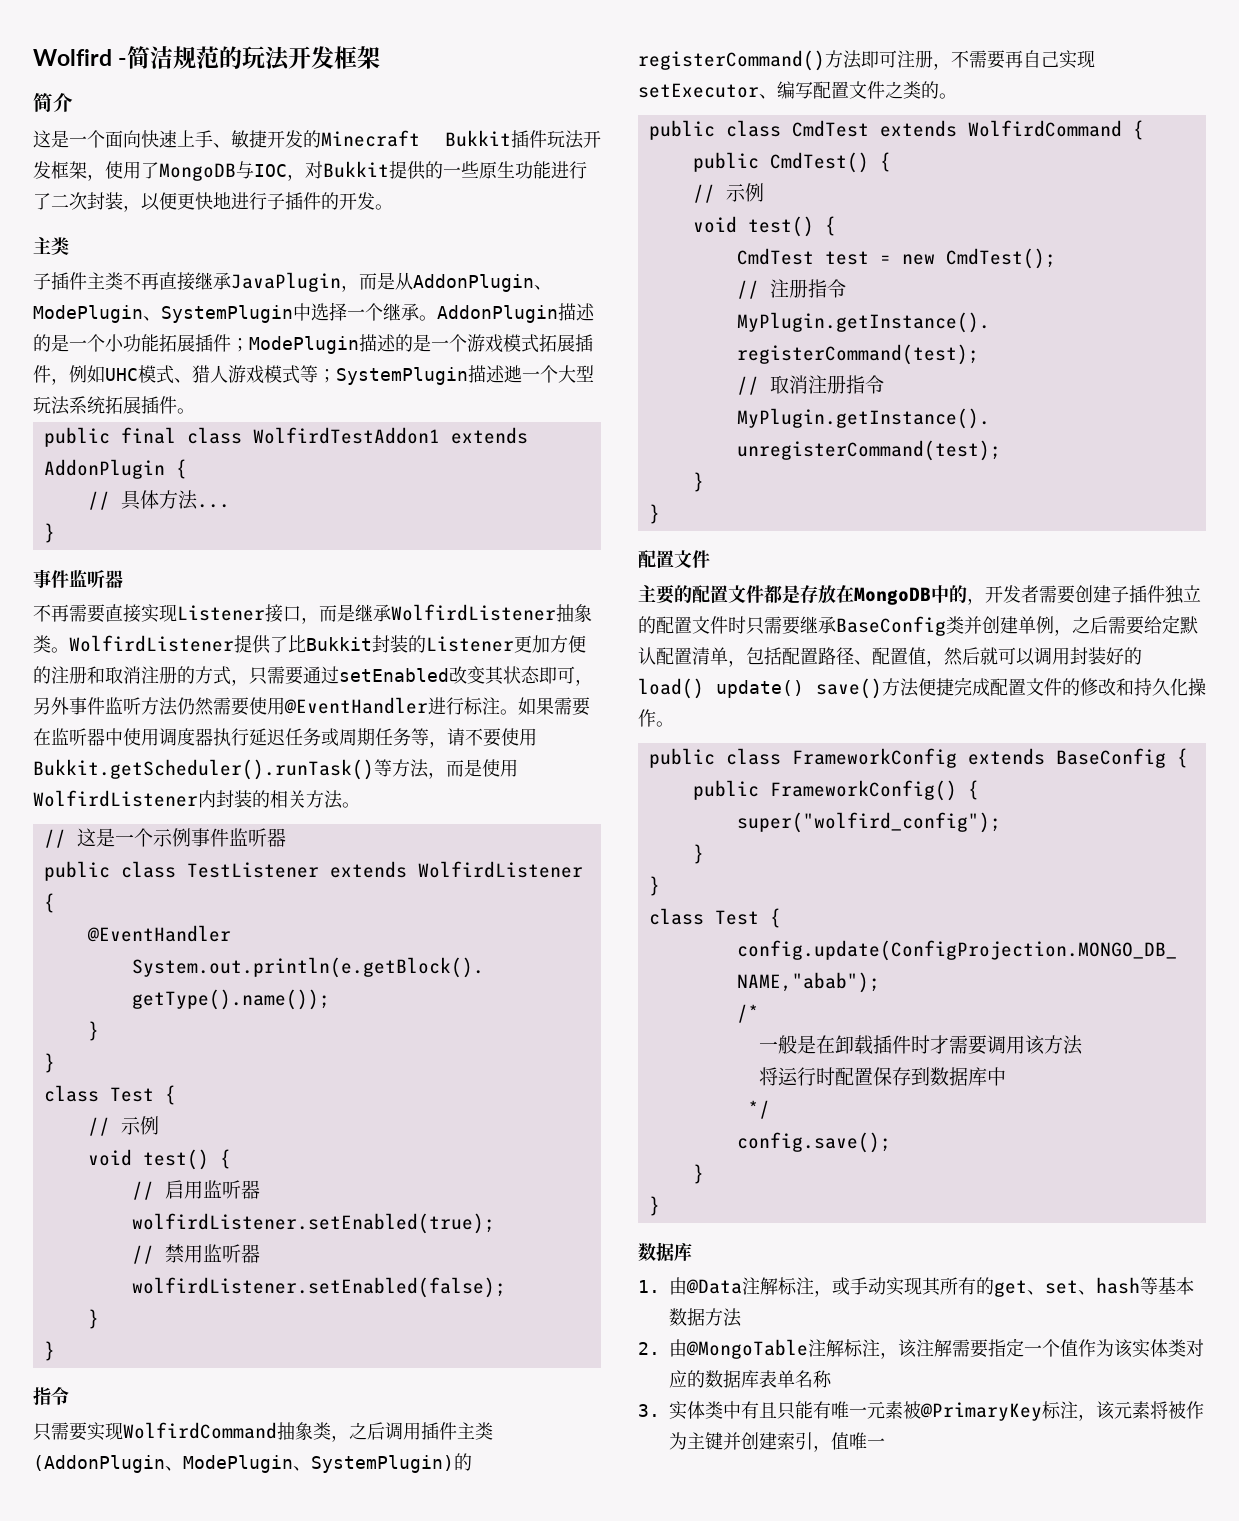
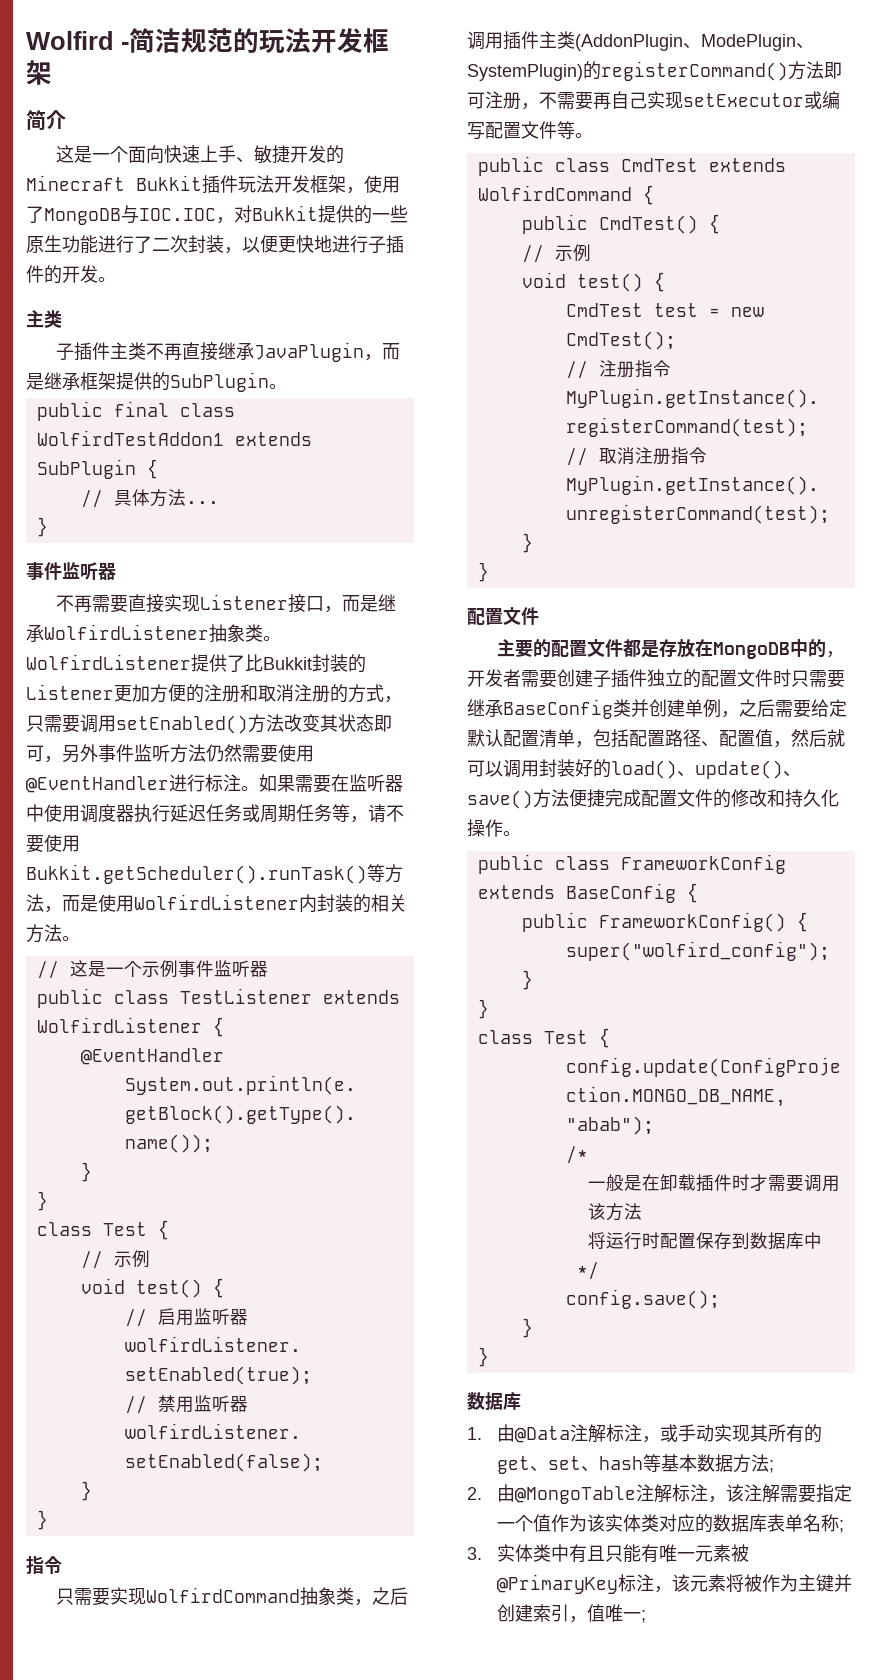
[254,164,287,177] IOC -> [139,208,216,221] IOC.IOC
[395,272,552,292] [33,302,595,323] [33,334,593,354] [33,365,594,385] [33,396,177,415] 从AddonPlugin、ModePlugin、SystemPlugin中选择一个继承。AddonPlugin描述的是一个小功能拓展插件；ModePlugin描述的是一个游戏模式拓展插件，例如UHC模式、猎人游戏模式等；SystemPlugin描述逇一个大型玩法系统拓展插件 -> [44,372,269,392] 继承框架提供的SubPlugin
[43,459,165,479] AddonPlugin -> [36,459,136,479] SubPlugin
[303,666,449,684] 通过setEnabled -> [80,714,284,734] 调用setEnabled()方法
[759,94,777,99] 、 -> [804,91,822,109] 或
[885,81,939,99] 之类的 -> [557,121,575,139] 等
[716,680,804,698] update() -> [677,760,801,779] 、update()、
(742, 1317) none -> [768,1460,774,1473] ;
(832, 1379) none -> [838,1520,844,1533] ;
(885, 1443) none -> [640,1610,646,1623] ;

